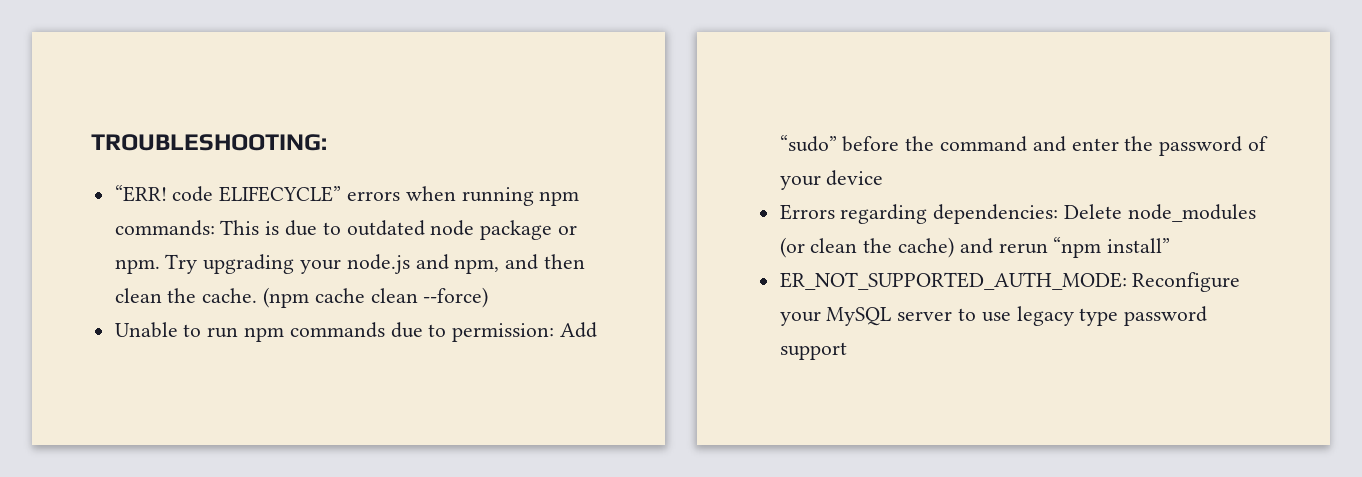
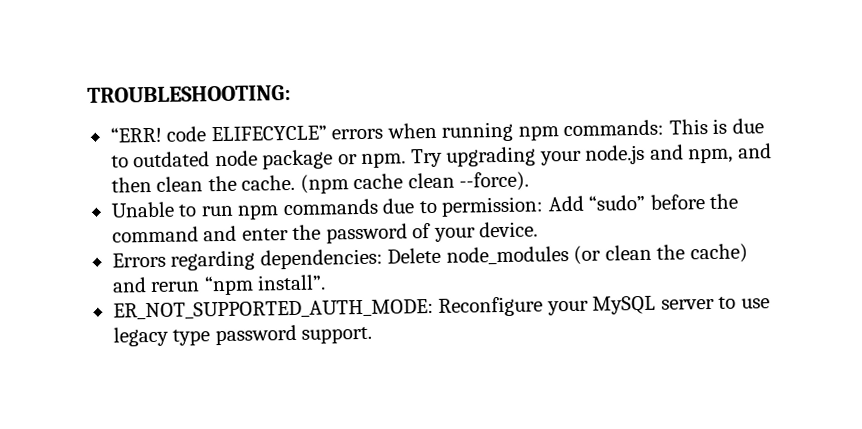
[423,287,489,308] --force) -> [459,171,530,192] --force).
[826,170,884,186] device -> [479,221,539,238] device.
[1107,238,1171,253] install” -> [257,274,327,291] install”.
[779,342,847,360] support -> [301,326,373,344] support.

